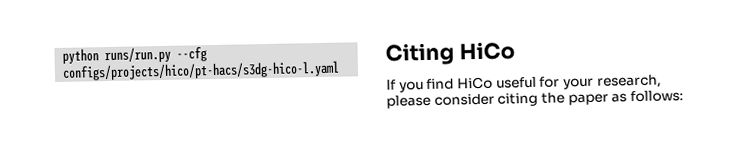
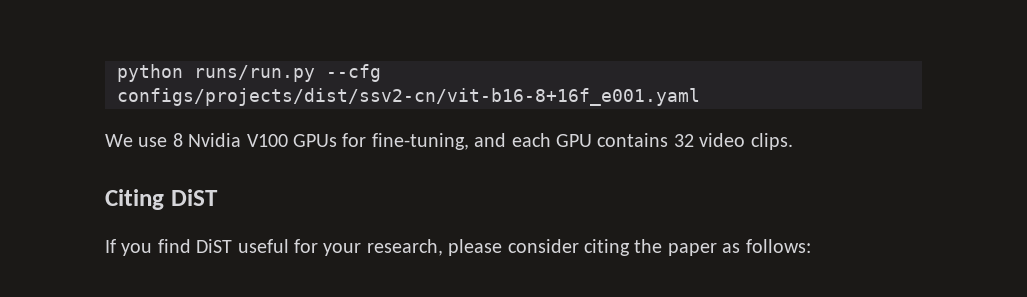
[62,60,341,81] configs/projects/hico/pt-hacs/s3dg-hico-l.yaml -> [117,88,700,106] [105,133,793,150] configs/projects/dist/ssv2-cn/vit-b16-8+16f_e001.yaml // We use 8 Nvidia V100 GPUs for fine-tuning, and each GPU contains 32 video clips.
[458,41,515,61] HiCo -> [170,189,218,206] DiST
[456,76,493,90] HiCo -> [196,239,233,253] DiST

